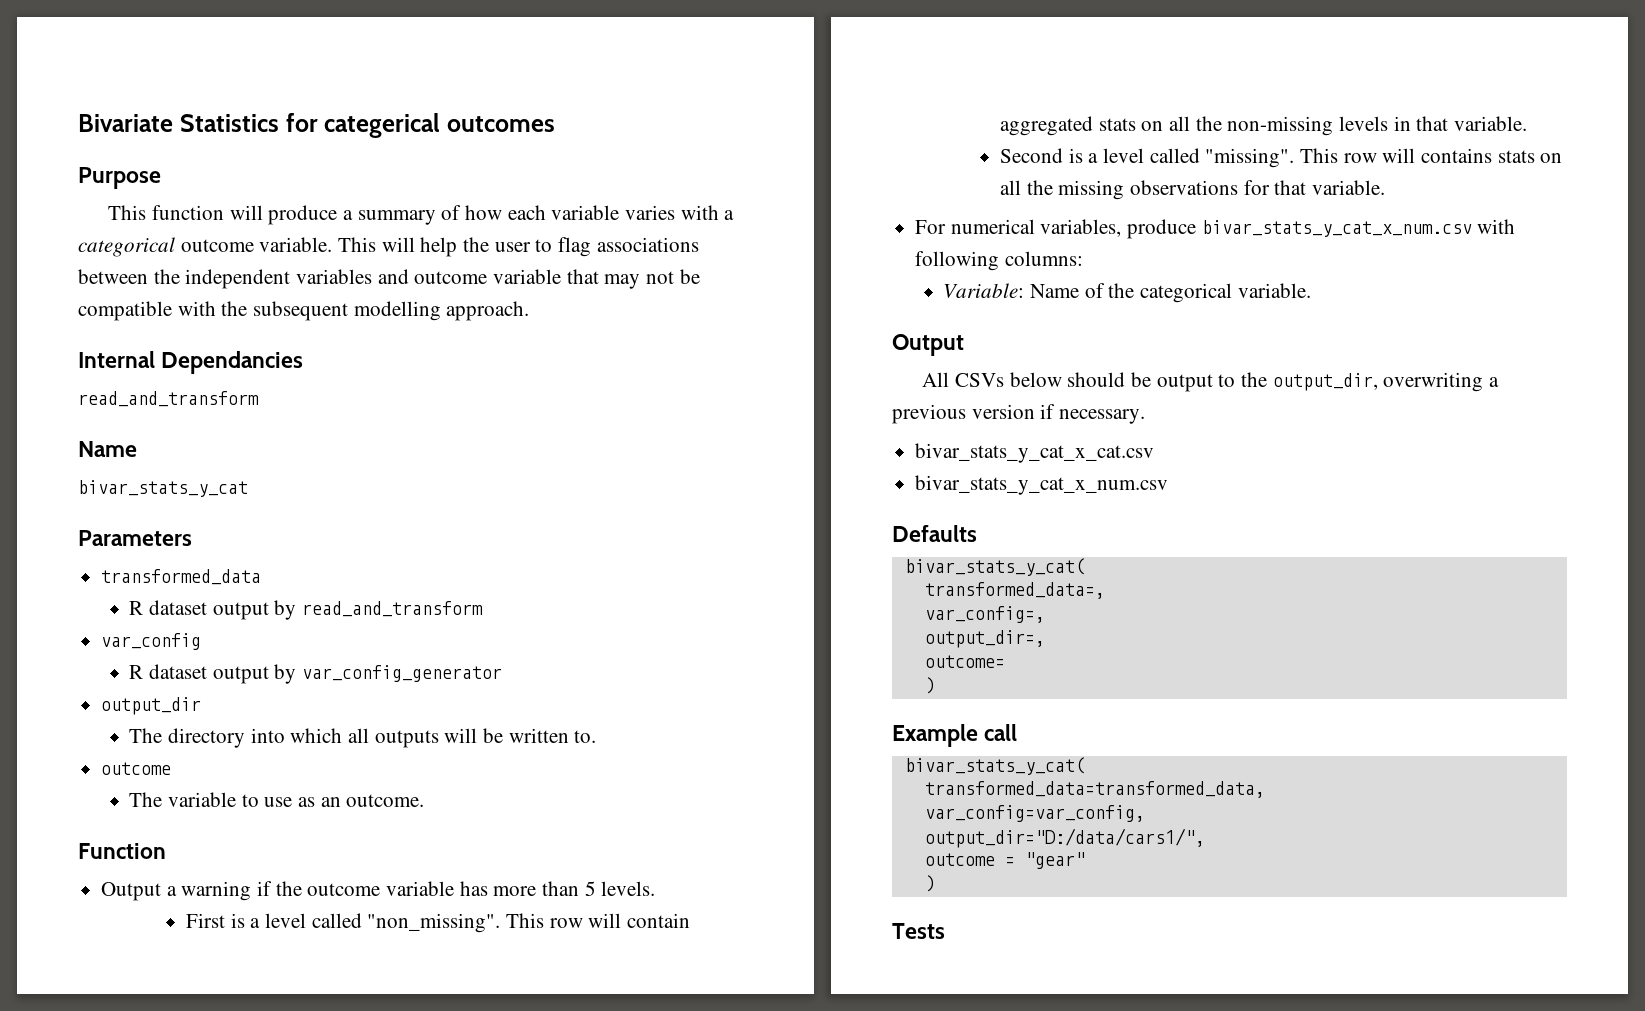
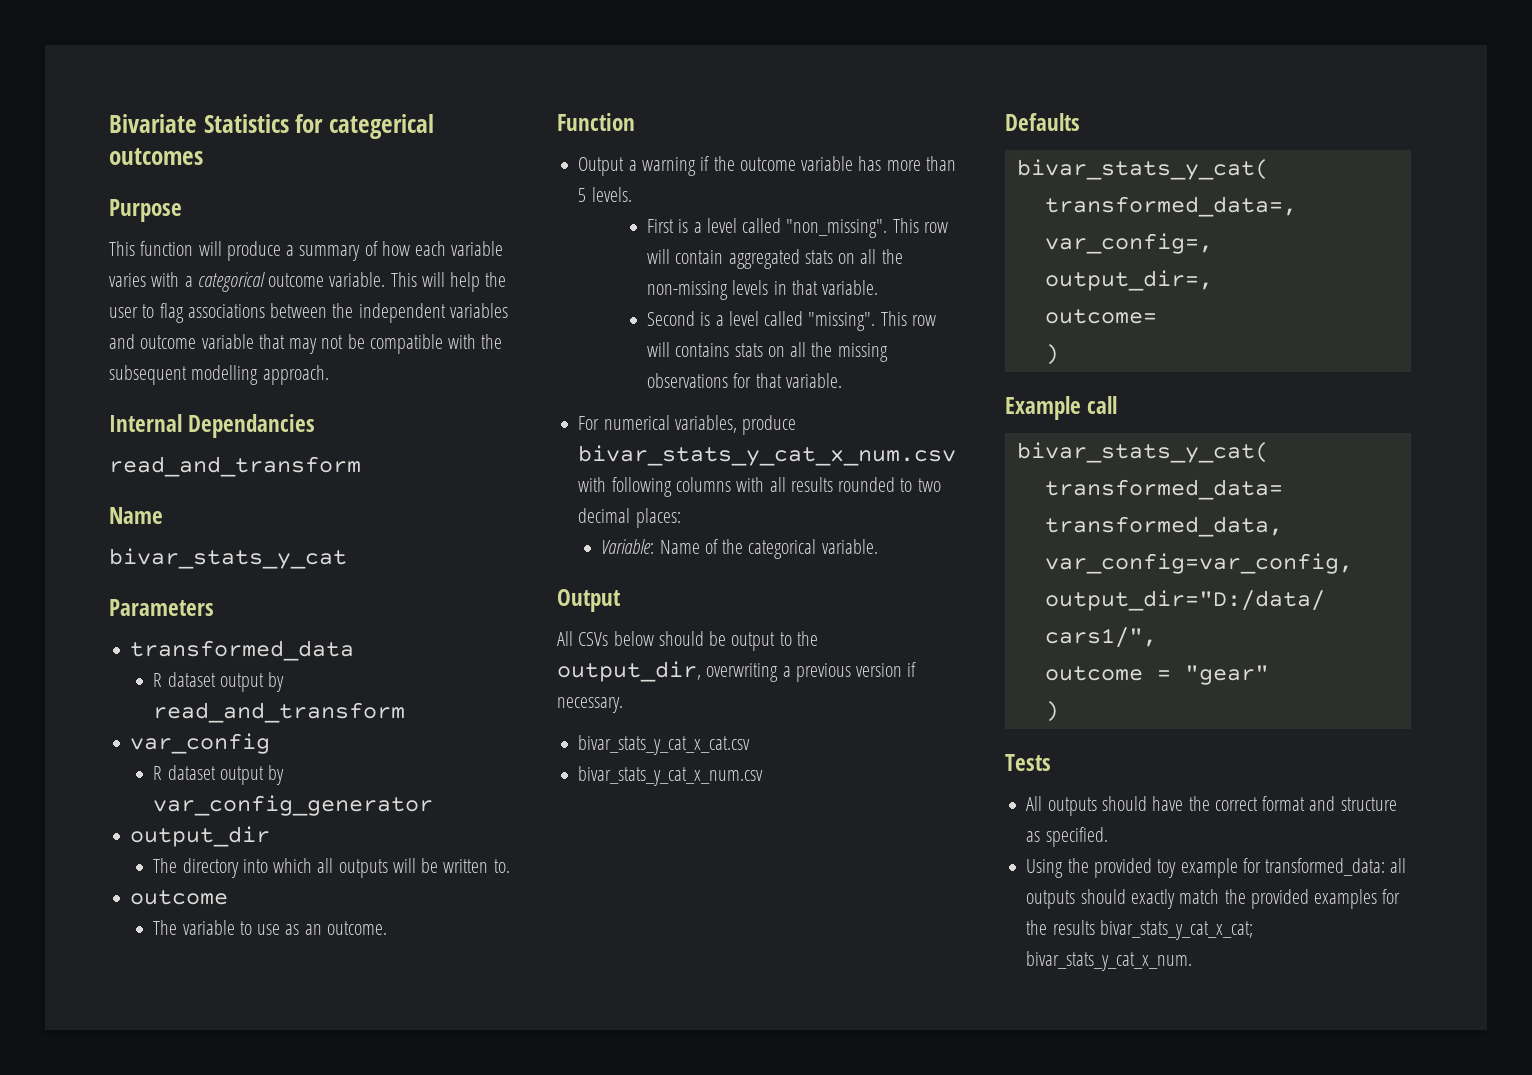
[1004,251,1083,266] columns: -> [675,477,941,492] [578,508,681,528] columns with all results rounded to two decimal places:
(945, 931) none -> [1026,796,1397,816] [1026,827,1108,847] [1026,858,1407,878] [1026,889,1401,909] [1026,920,1253,940] [1026,951,1193,971] // All outputs should have the correct format and structure as specified. // Using the provided toy example for transformed_data: all outputs should exactly match the provided examples for the results bivar_stats_y_cat_x_cat; bivar_stats_y_cat_x_num.

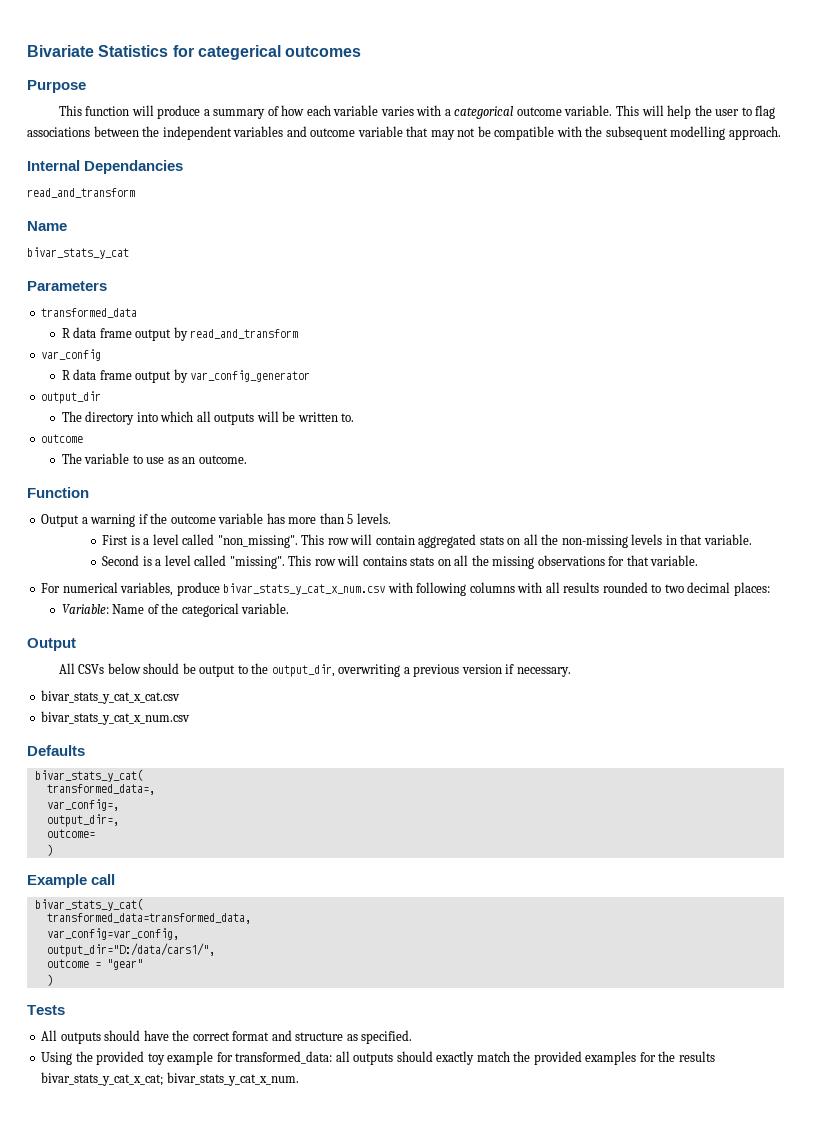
[167,672,216,687] dataset -> [73,327,132,338] data frame
[167,765,216,780] dataset -> [73,369,132,380] data frame

